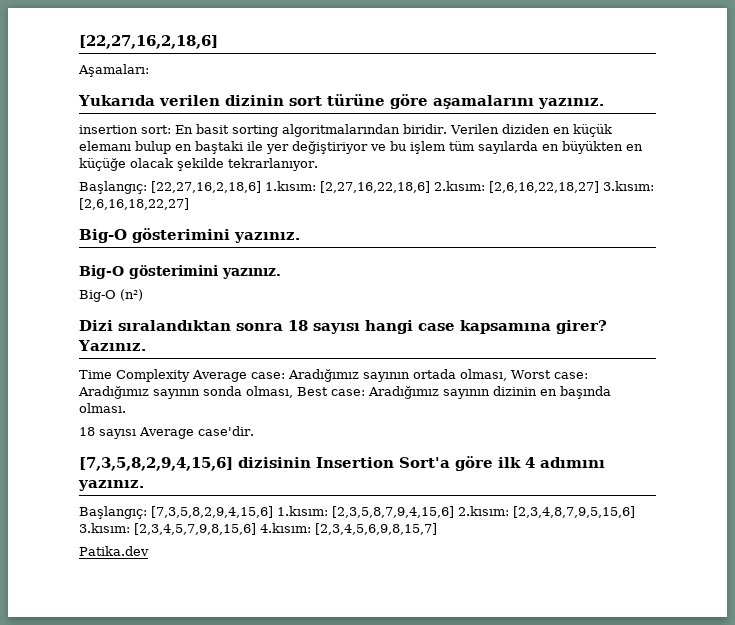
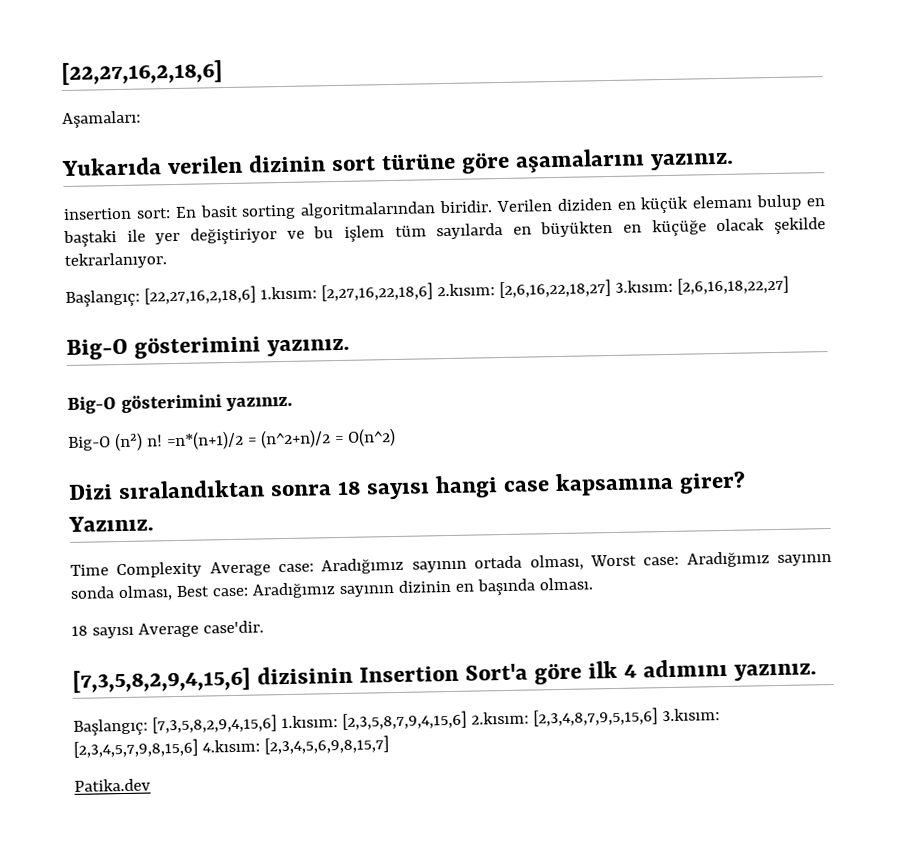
(143, 295) none -> [146,427,396,451] n! =n*(n+1)/2 = (n^2+n)/2 = O(n^2)

